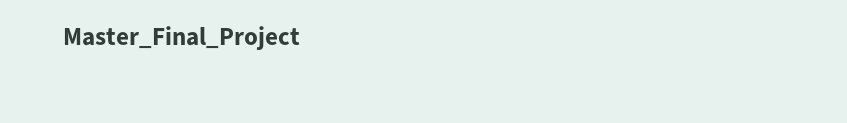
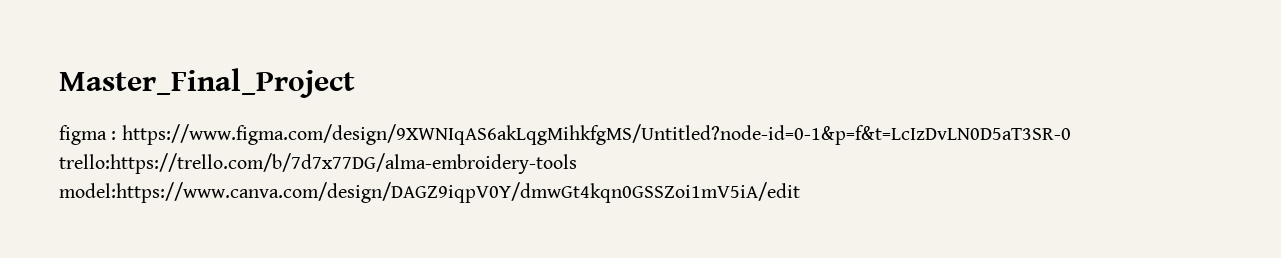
(300, 38) none -> [59,124,1071,145] [59,153,577,174] [59,182,800,203] // figma : https://www.figma.com/design/9XWNIqAS6akLqgMihkfgMS/Untitled?node-id=0-1&p=f&t=LcIzDvLN0D5aT3SR-0 trello:https://trello.com/b/7d7x77DG/alma-embroidery-tools model:https://www.canva.com/design/DAGZ9iqpV0Y/dmwGt4kqn0GSSZoi1mV5iA/edit

